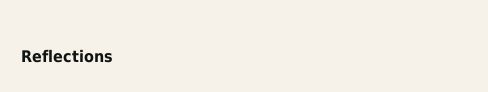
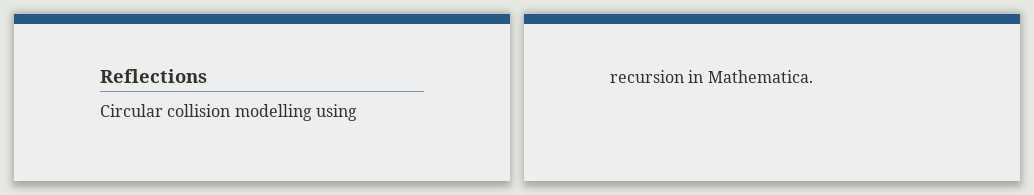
(113, 56) none -> [100,104,357,121] [610,70,813,83] // Circular collision modelling using recursion in Mathematica.

